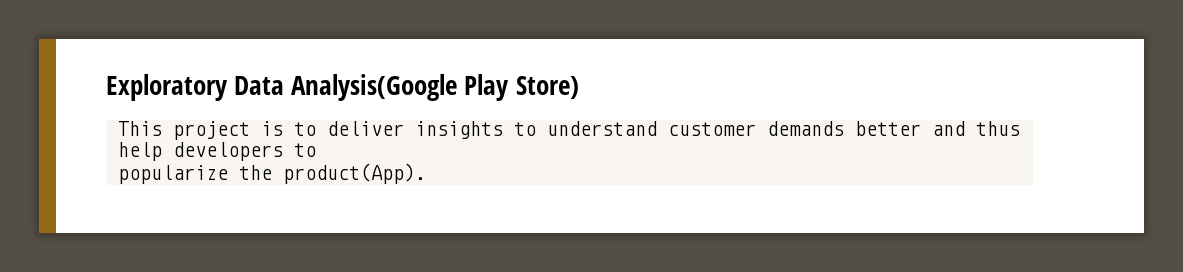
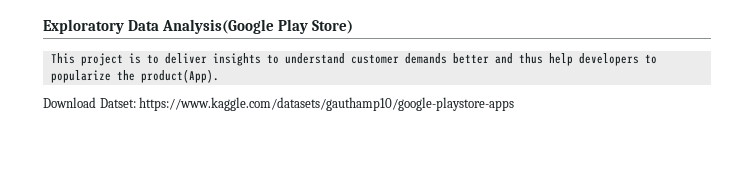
(427, 173) none -> [43,97,515,111] // Download Datset: https://www.kaggle.com/datasets/gauthamp10/google-playstore-apps

